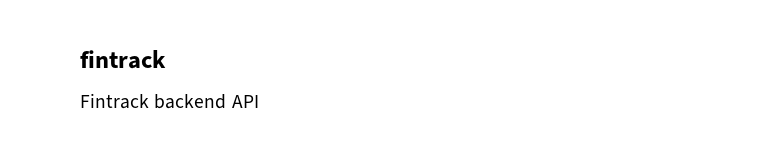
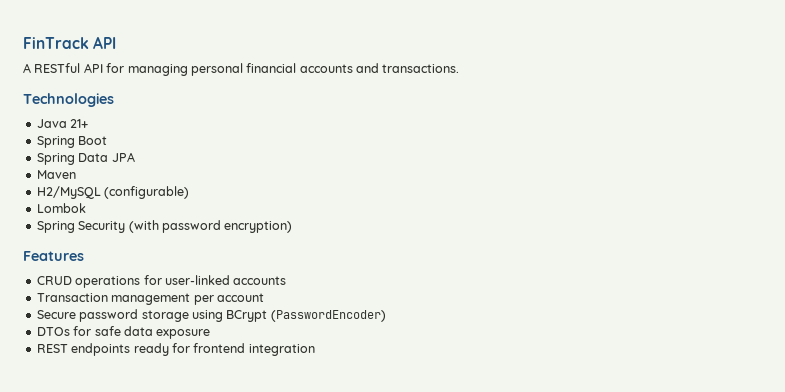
[80,50,166,69] [80,93,259,109] fintrack // Fintrack backend API -> [23,36,117,49] [23,63,460,76] [23,93,114,107] [36,119,89,128] [36,136,108,148] [36,152,135,165] [36,170,76,179] [36,186,190,199] [36,203,86,213] [36,220,293,233] [23,251,84,261] [36,275,287,288] [36,293,264,305] [36,309,386,322] [36,326,211,339] [36,343,315,356] FinTrack API // A RESTful API for managing personal financial accounts and transactions. // Technologies // Java 21+ // Spring Boot // Spring Data JPA // Maven // H2/MySQL (configurable) // Lombok // Spring Security (with password encryption) // Features // CRUD operations for user-linked accounts // Transaction management per account // Secure password storage using BCrypt (PasswordEncoder) // DTOs for safe data exposure // REST endpoints ready for frontend integration

